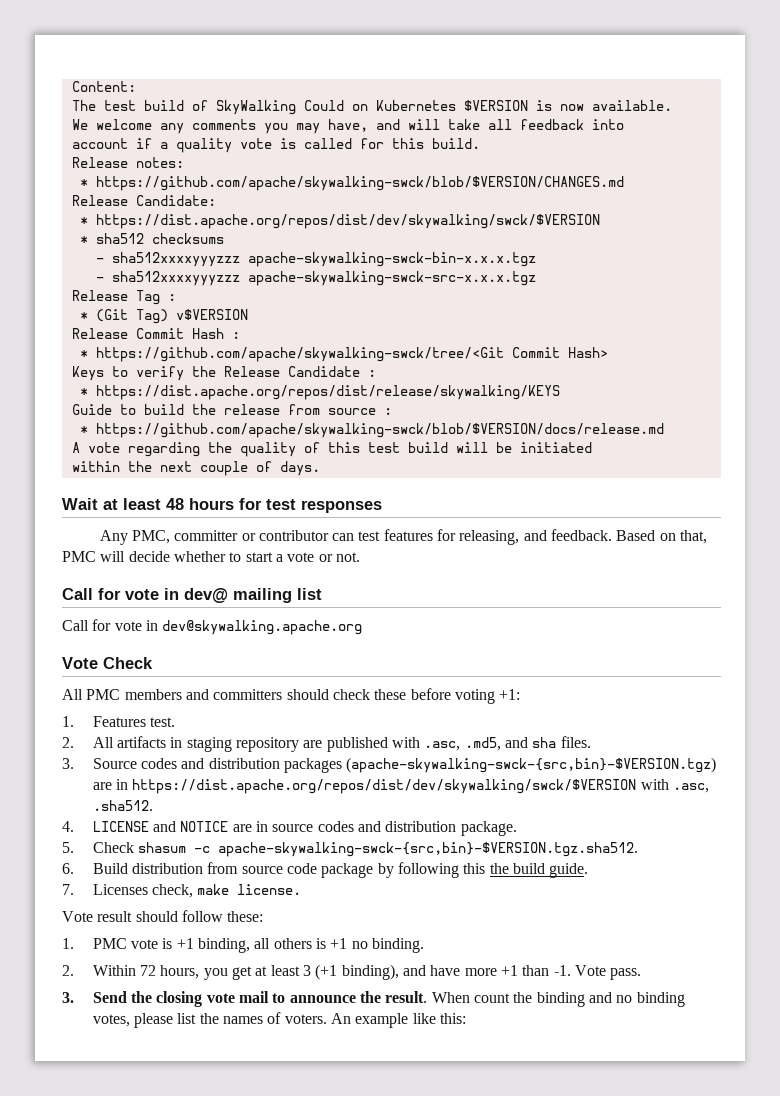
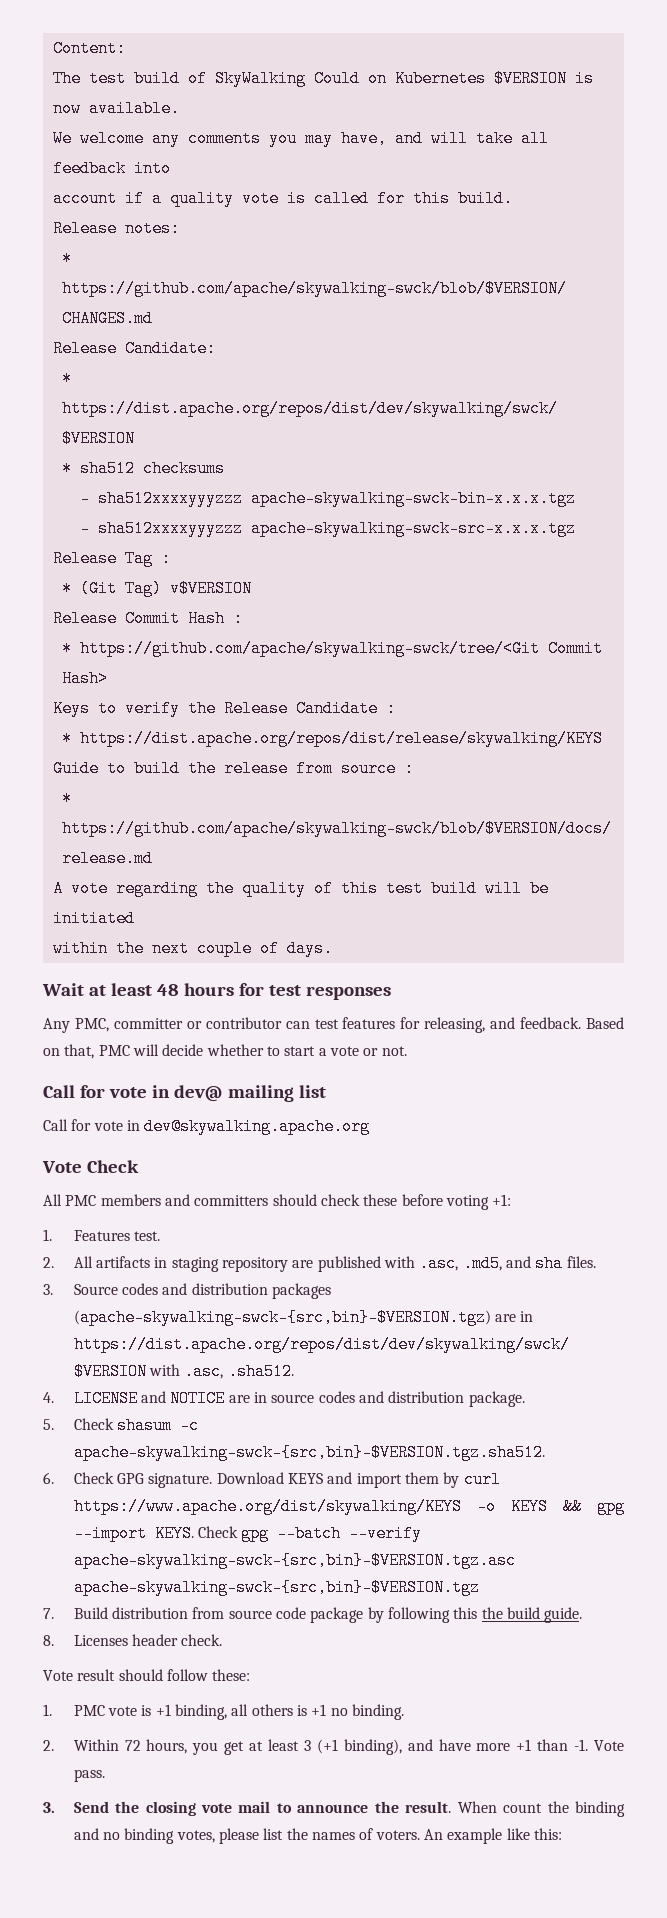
(74, 868) none -> [73,1471,501,1488] [73,1498,625,1515] [73,1525,423,1542] [73,1552,516,1569] [73,1579,480,1596] [43,1608,54,1619] Check GPG signature. Download KEYS and import them by curl https://www.apache.org/dist/skywalking/KEYS -o KEYS && gpg --import KEYS. Check gpg --batch --verify apache-skywalking-swck-{src,bin}-$VERSION.tgz.asc apache-skywalking-swck-{src,bin}-$VERSION.tgz // 7.
[62,884,302,898] 7. Licenses check, make license. -> [43,1634,223,1646] 8. Licenses header check.

